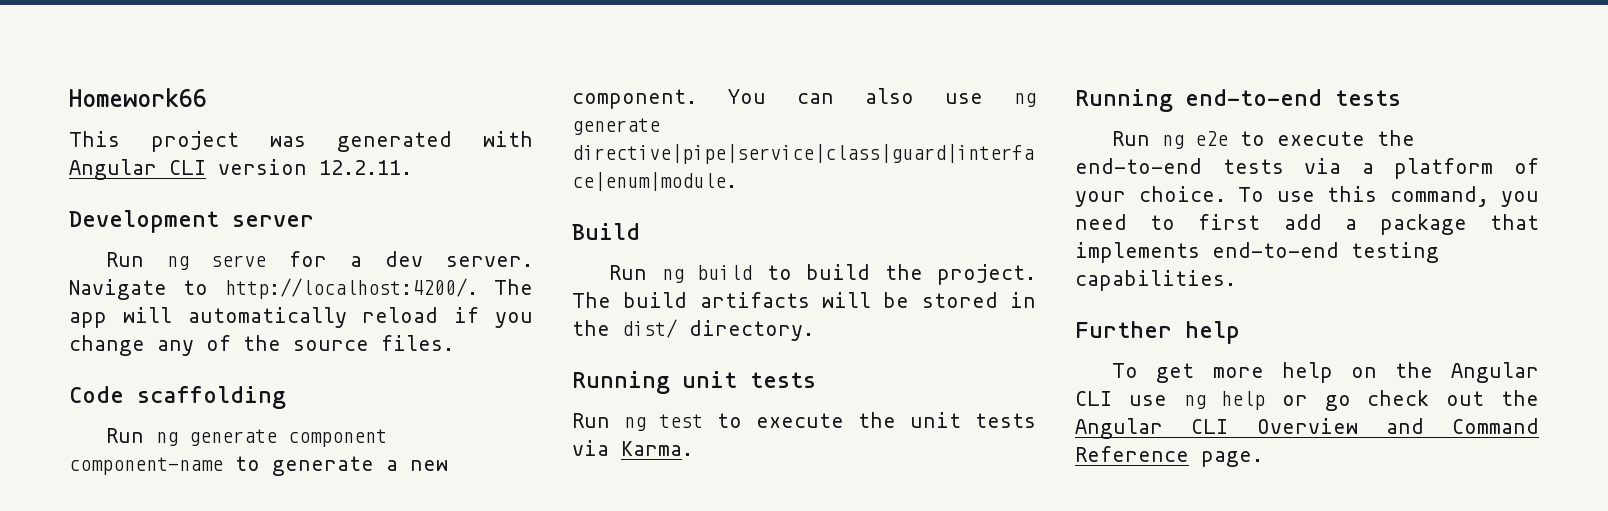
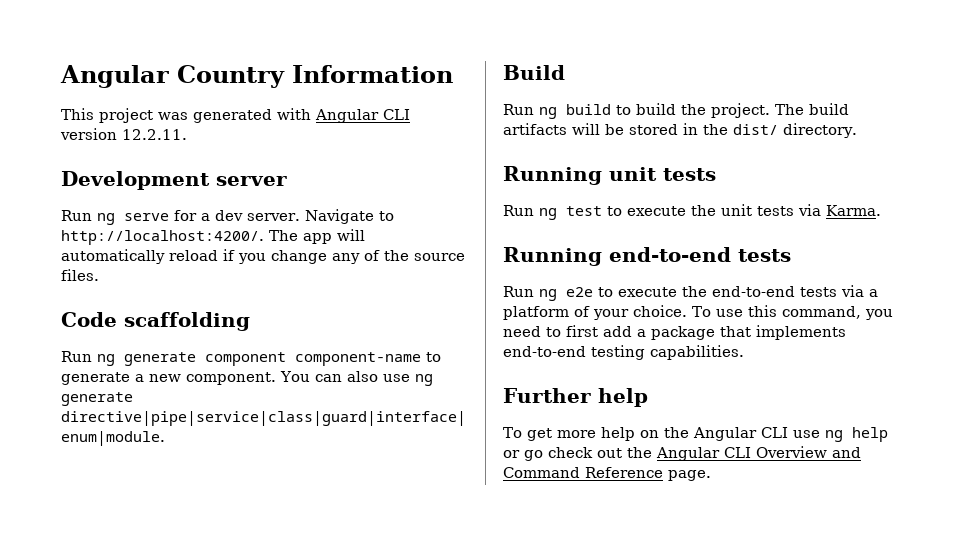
[69,88,207,107] Homework66 -> [60,65,453,88] Angular Country Information

